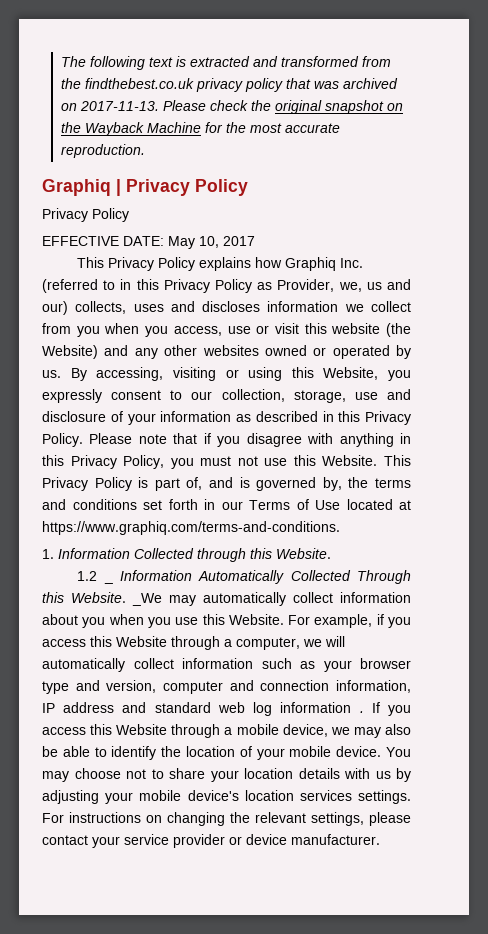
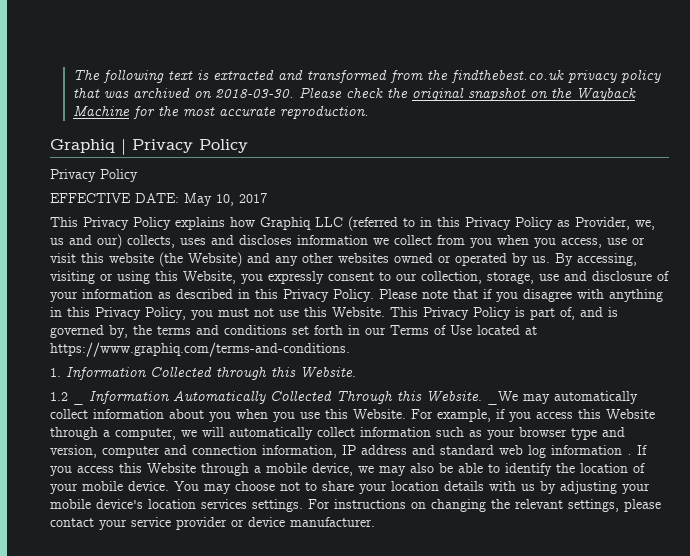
[79,101,159,111] 2017-11-13. -> [214,89,294,98] 2018-03-30.
[340,258,364,268] Inc. -> [315,217,343,227] LLC

